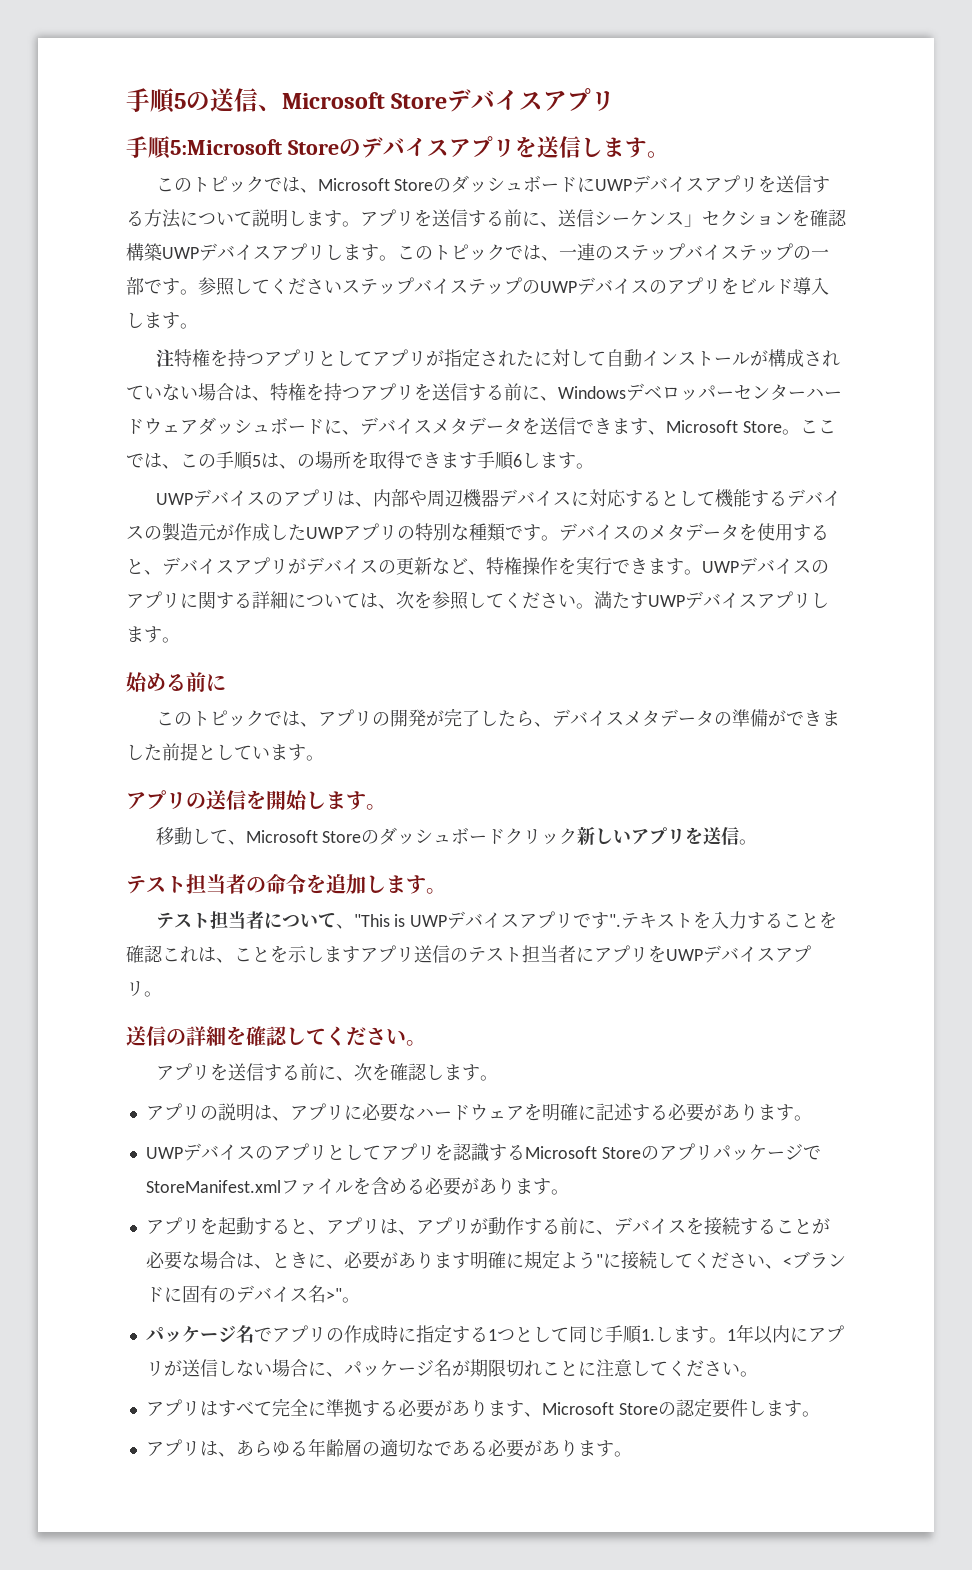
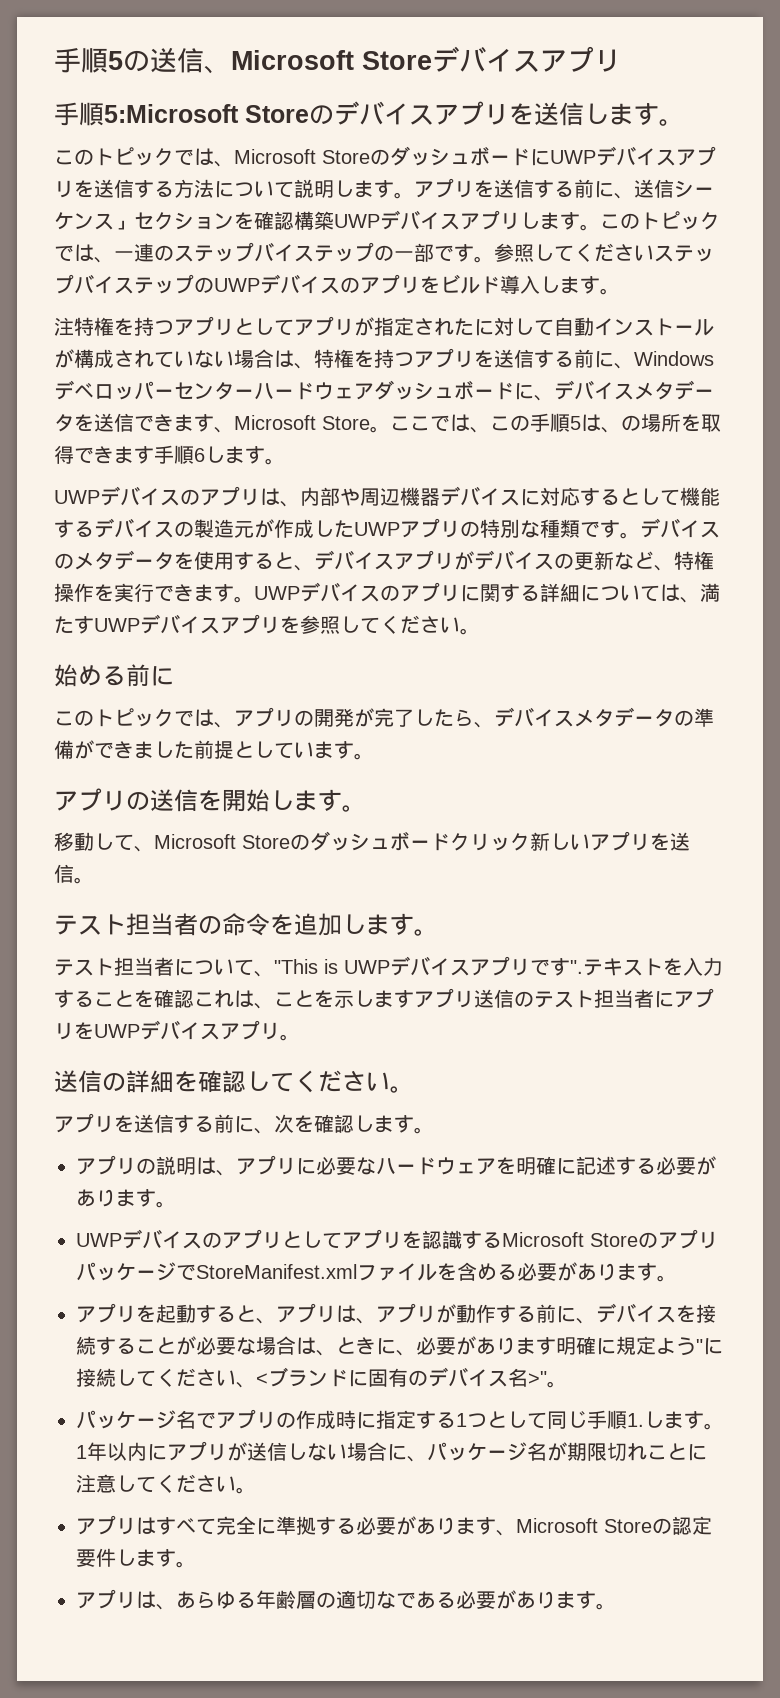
[396,591,594,610] 次を参照してください。 -> (700, 600) none
[811,592,829,608] [126,626,162,643] します -> [280,615,460,634] を参照してください

